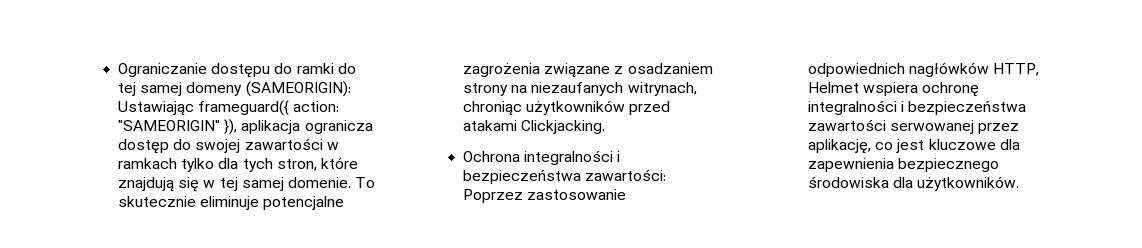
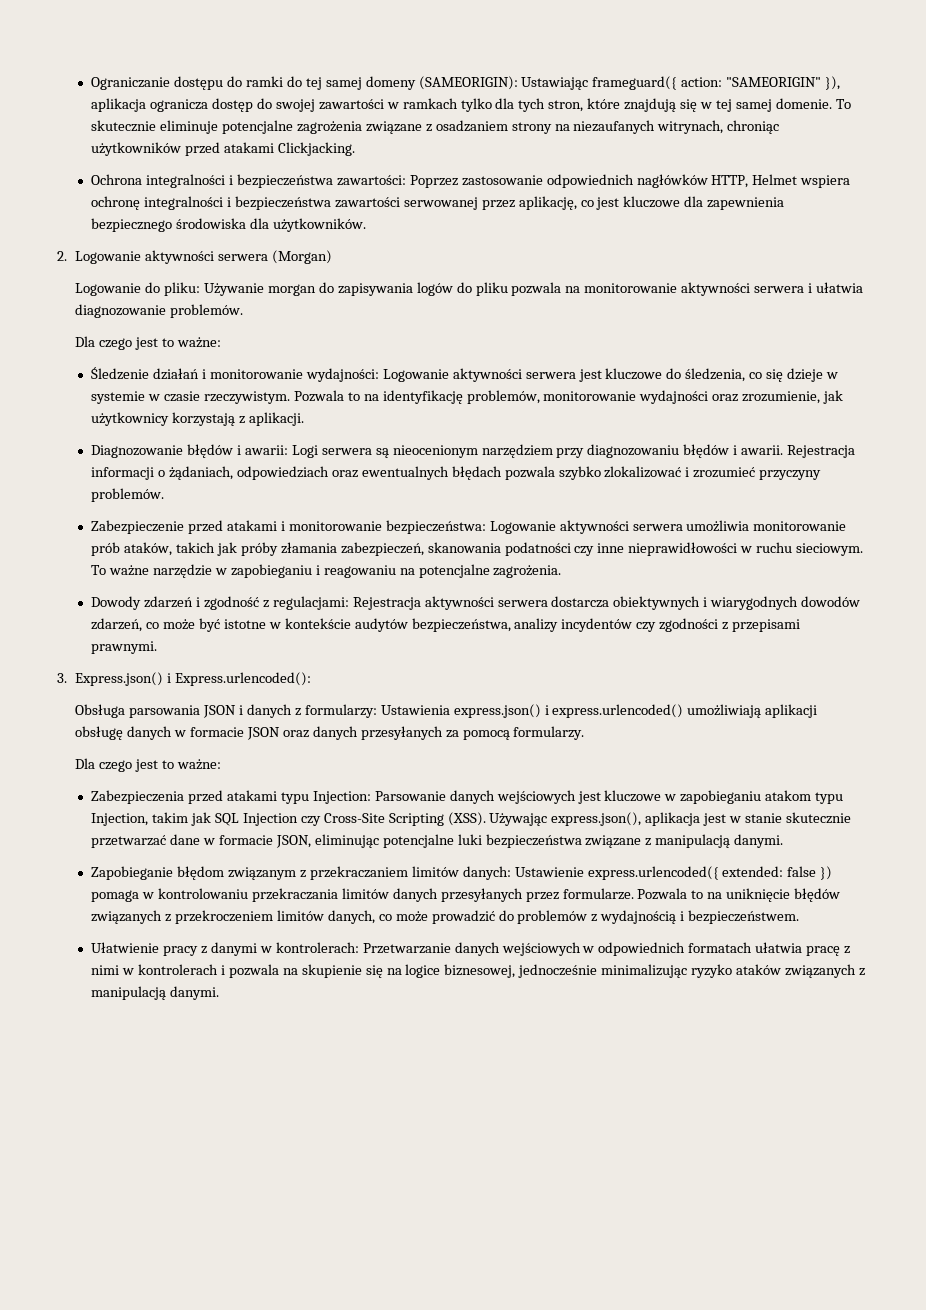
(1020, 183) none -> [57,250,333,264] [75,282,863,296] [75,304,244,318] [75,336,221,350] [91,367,838,382] [91,390,844,404] [91,412,304,426] [91,444,856,458] [91,466,822,480] [91,488,165,502] [91,520,847,534] [91,542,864,556] [91,564,562,578] [91,596,861,610] [91,618,801,632] [91,641,158,654] [57,672,312,686] [75,704,818,718] [75,726,585,740] [75,758,221,772] [91,790,844,804] [91,812,851,826] [91,834,784,848] [91,866,833,880] [91,888,841,902] [91,910,800,924] [91,942,851,956] [91,964,865,978] [91,986,220,1000] // 2. Logowanie aktywności serwera (Morgan) // Logowanie do pliku: Używanie morgan do zapisywania logów do pliku pozwala na monitorowanie aktywności serwera i ułatwia diagnozowanie problemów. // Dla czego jest to ważne: // Śledzenie działań i monitorowanie wydajności: Logowanie aktywności serwera jest kluczowe do śledzenia, co się dzieje w systemie w czasie rzeczywistym. Pozwala to na identyfikację problemów, monitorowanie wydajności oraz zrozumienie, jak użytkownicy korzystają z aplikacji. // Diagnozowanie błędów i awarii: Logi serwera są nieocenionym narzędziem przy diagnozowaniu błędów i awarii. Rejestracja informacji o żądaniach, odpowiedziach oraz ewentualnych błędach pozwala szybko zlokalizować i zrozumieć przyczyny problemów. // Zabezpieczenie przed atakami i monitorowanie bezpieczeństwa: Logowanie aktywności serwera umożliwia monitorowanie prób ataków, takich jak próby złamania zabezpieczeń, skanowania podatności czy inne nieprawidłowości w ruchu sieciowym. To ważne narzędzie w zapobieganiu i reagowaniu na potencjalne zagrożenia. // Dowody zdarzeń i zgodność z regulacjami: Rejestracja aktywności serwera dostarcza obiektywnych i wiarygodnych dowodów zdarzeń, co może być istotne w kontekście audytów bezpieczeństwa, analizy incydentów czy zgodności z przepisami prawnymi. // 3. Express.json() i Express.urlencoded(): // Obsługa parsowania JSON i danych z formularzy: Ustawienia express.json() i express.urlencoded() umożliwiają aplikacji obsługę danych w formacie JSON oraz danych przesyłanych za pomocą formularzy. // Dla czego jest to ważne: // Zabezpieczenia przed atakami typu Injection: Parsowanie danych wejściowych jest kluczowe w zapobieganiu atakom typu Injection, takim jak SQL Injection czy Cross-Site Scripting (XSS). Używając express.json(), aplikacja jest w stanie skutecznie przetwarzać dane w formacie JSON, eliminując potencjalne luki bezpieczeństwa związane z manipulacją danymi. // Zapobieganie błędom związanym z przekraczaniem limitów danych: Ustawienie express.urlencoded({ extended: false }) pomaga w kontrolowaniu przekraczania limitów danych przesyłanych przez formularze. Pozwala to na uniknięcie błędów związanych z przekroczeniem limitów danych, co może prowadzić do problemów z wydajnością i bezpieczeństwem. // Ułatwienie pracy z danymi w kontrolerach: Przetwarzanie danych wejściowych w odpowiednich formatach ułatwia pracę z nimi w kontrolerach i pozwala na skupienie się na logice biznesowej, jednocześnie minimalizując ryzyko ataków związanych z manipulacją danymi.

